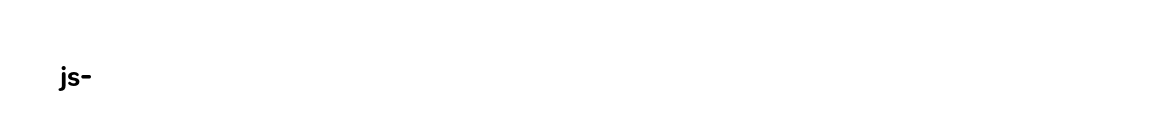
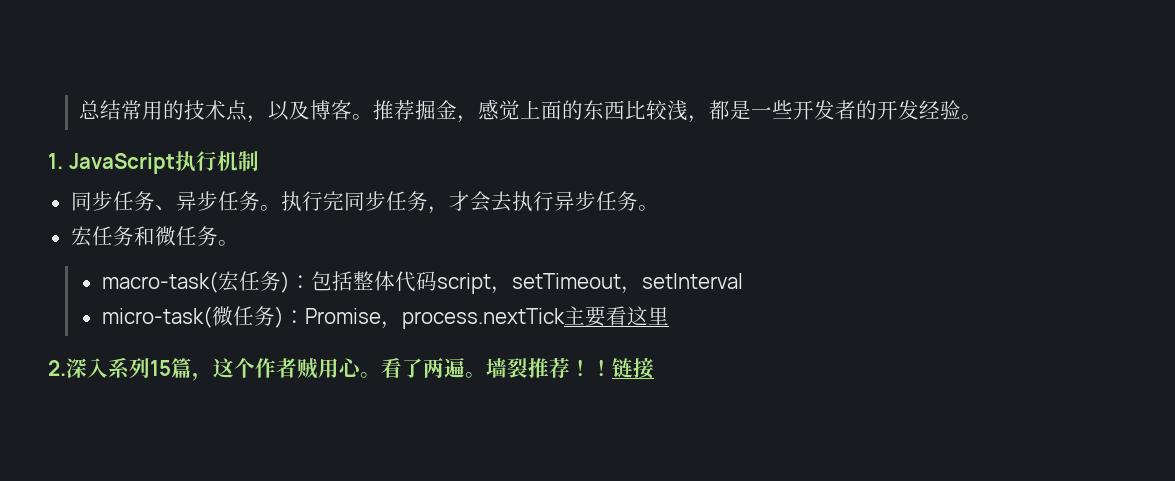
[58,66,92,92] js- -> [79,99,983,123] [48,151,259,174] [70,191,659,214] [70,226,239,247] [101,271,743,294] [101,306,669,329] [48,357,654,381] 总结常用的技术点，以及博客。推荐掘金，感觉上面的东西比较浅，都是一些开发者的开发经验。 // 1. JavaScript执行机制 // 同步任务、异步任务。执行完同步任务，才会去执行异步任务。 // 宏任务和微任务。 // macro-task(宏任务)：包括整体代码script，setTimeout，setInterval // micro-task(微任务)：Promise，process.nextTick主要看这里 // 2.深入系列15篇，这个作者贼用心。看了两遍。墙裂推荐！！链接

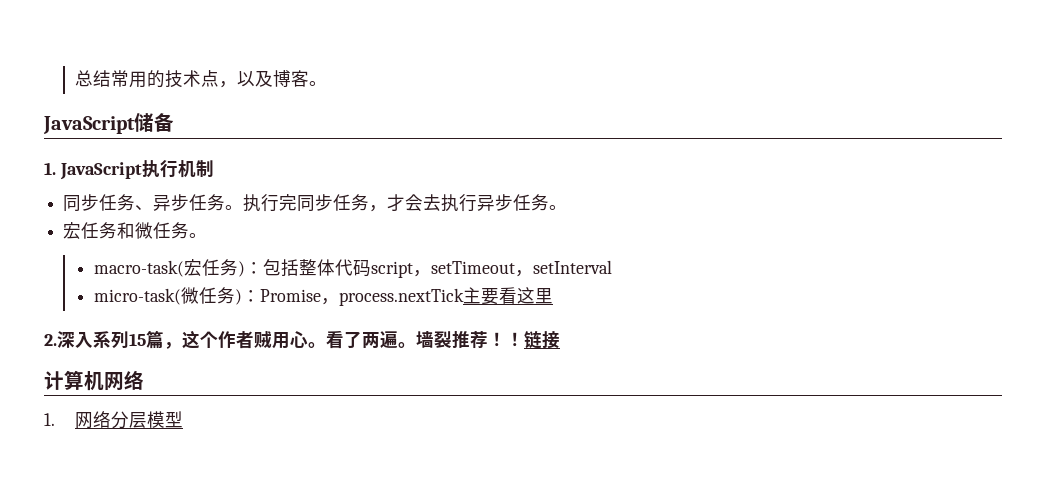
[373,99,983,123] 推荐掘金，感觉上面的东西比较浅，都是一些开发者的开发经验。 -> [43,113,174,134] // JavaScript储备
(654, 368) none -> [44,370,144,391] [44,411,183,429] // 计算机网络 // 1.网络分层模型

